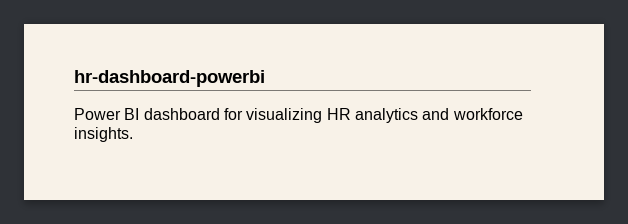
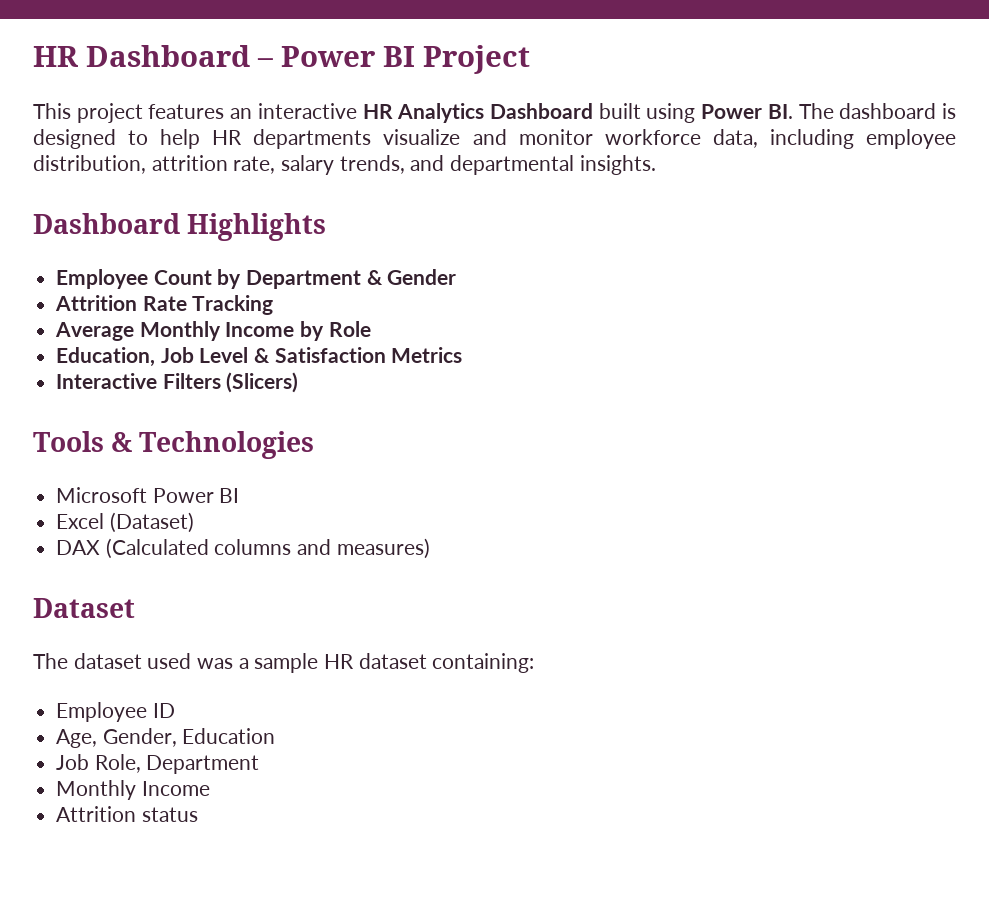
[74,70,265,87] [74,108,523,123] [74,127,133,142] hr-dashboard-powerbi // Power BI dashboard for visualizing HR analytics and workforce insights. -> [33,45,530,74] [33,103,956,123] [33,129,956,149] [33,155,656,175] [33,213,327,241] [56,269,457,289] [55,295,274,315] [55,321,371,341] [56,347,463,367] [56,372,299,393] [33,431,315,459] [56,487,240,503] [56,512,194,533] [56,538,430,559] [33,598,135,618] [33,653,535,673] [56,702,175,722] [56,728,276,748] [56,754,260,774] [56,780,210,800] [56,806,198,822] HR Dashboard – Power BI Project // This project features an interactive HR Analytics Dashboard built using Power BI. The dashboard is designed to help HR departments visualize and monitor workforce data, including employee distribution, attrition rate, salary trends, and departmental insights. // Dashboard Highlights // Employee Count by Department & Gender // Attrition Rate Tracking // Average Monthly Income by Role // Education, Job Level & Satisfaction Metrics // Interactive Filters (Slicers) // Tools & Technologies // Microsoft Power BI // Excel (Dataset) // DAX (Calculated columns and measures) // Dataset // The dataset used was a sample HR dataset containing: // Employee ID // Age, Gender, Education // Job Role, Department // Monthly Income // Attrition status

